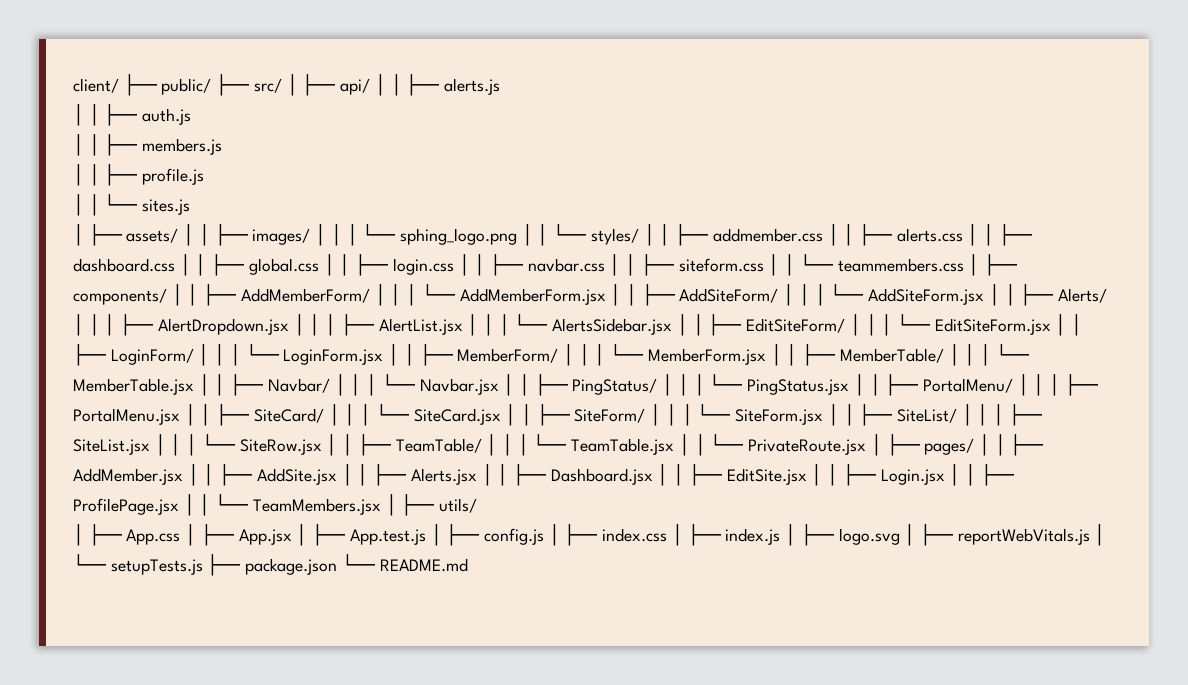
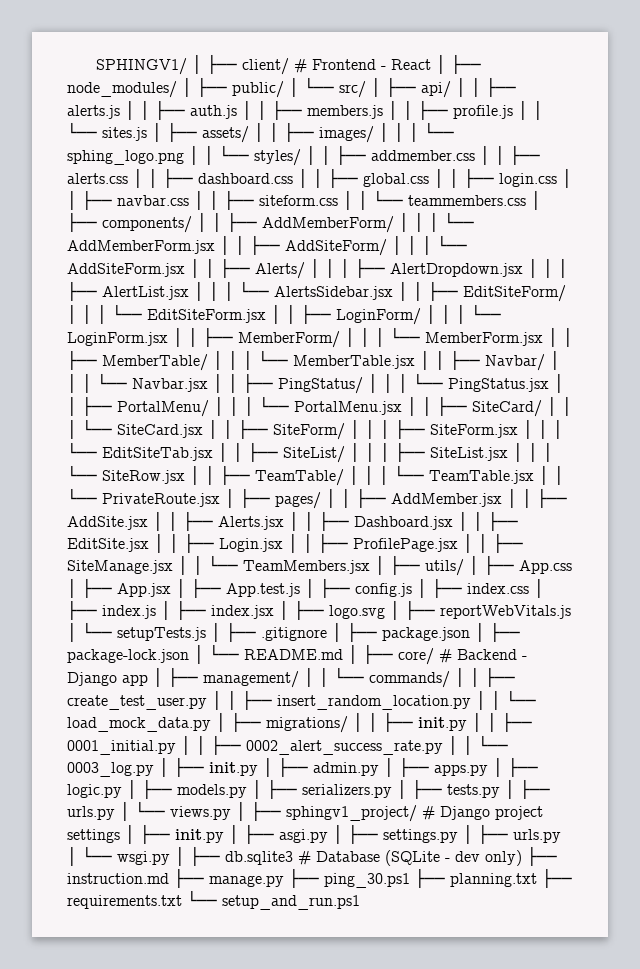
[73,74,251,96] client/ ├── public/ ├── -> [95,54,481,75] [67,77,334,98] SPHINGV1/ │ ├── client/ # Frontend - React │ ├── node_modules/ │ ├── public/ │ └──
(500, 86) // -> (120, 112) none
(192, 116) // -> (237, 112) none
(223, 146) // -> (383, 112) none
(205, 176) // -> (513, 112) none
(191, 207) // -> (147, 134) none
[1064,374,1099,396] ├── -> [259,396,289,412] └──
[697,404,824,425] └── SiteForm.jsx -> [395,419,563,439] [67,442,213,461] ├── SiteForm.jsx │ │ │ └── EditSiteTab.jsx
(211, 505) none -> [493,533,523,553] [67,555,203,575] ├── SiteManage.jsx │ │
(478, 505) // -> (464, 567) none
(835, 535) none -> [211,600,324,620] index.jsx │ ├──
[207,554,468,576] ├── package.json └── README.md -> [211,622,520,642] [67,644,527,665] [67,667,515,688] [67,690,536,710] [67,712,532,733] [67,735,508,755] [67,757,538,777] [67,779,550,799] [67,801,543,822] [67,824,561,844] [67,846,557,866] [67,868,572,888] [67,890,360,910] │ ├── .gitignore │ ├── package.json │ ├── package-lock.json │ └── README.md │ ├── core/ # Backend - Django app │ ├── management/ │ │ └── commands/ │ │ ├── create_test_user.py │ │ ├── insert_random_location.py │ │ └── load_mock_data.py │ ├── migrations/ │ │ ├── init.py │ │ ├── 0001_initial.py │ │ ├── 0002_alert_success_rate.py │ │ └── 0003_log.py │ ├── init.py │ ├── admin.py │ ├── apps.py │ ├── logic.py │ ├── models.py │ ├── serializers.py │ ├── tests.py │ ├── urls.py │ └── views.py │ ├── sphingv1_project/ # Django project settings │ ├── init.py │ ├── asgi.py │ ├── settings.py │ ├── urls.py │ └── wsgi.py │ ├── db.sqlite3 # Database (SQLite - dev only) ├── instruction.md ├── manage.py ├── ping_30.ps1 ├── planning.txt ├── requirements.txt └── setup_and_run.ps1

